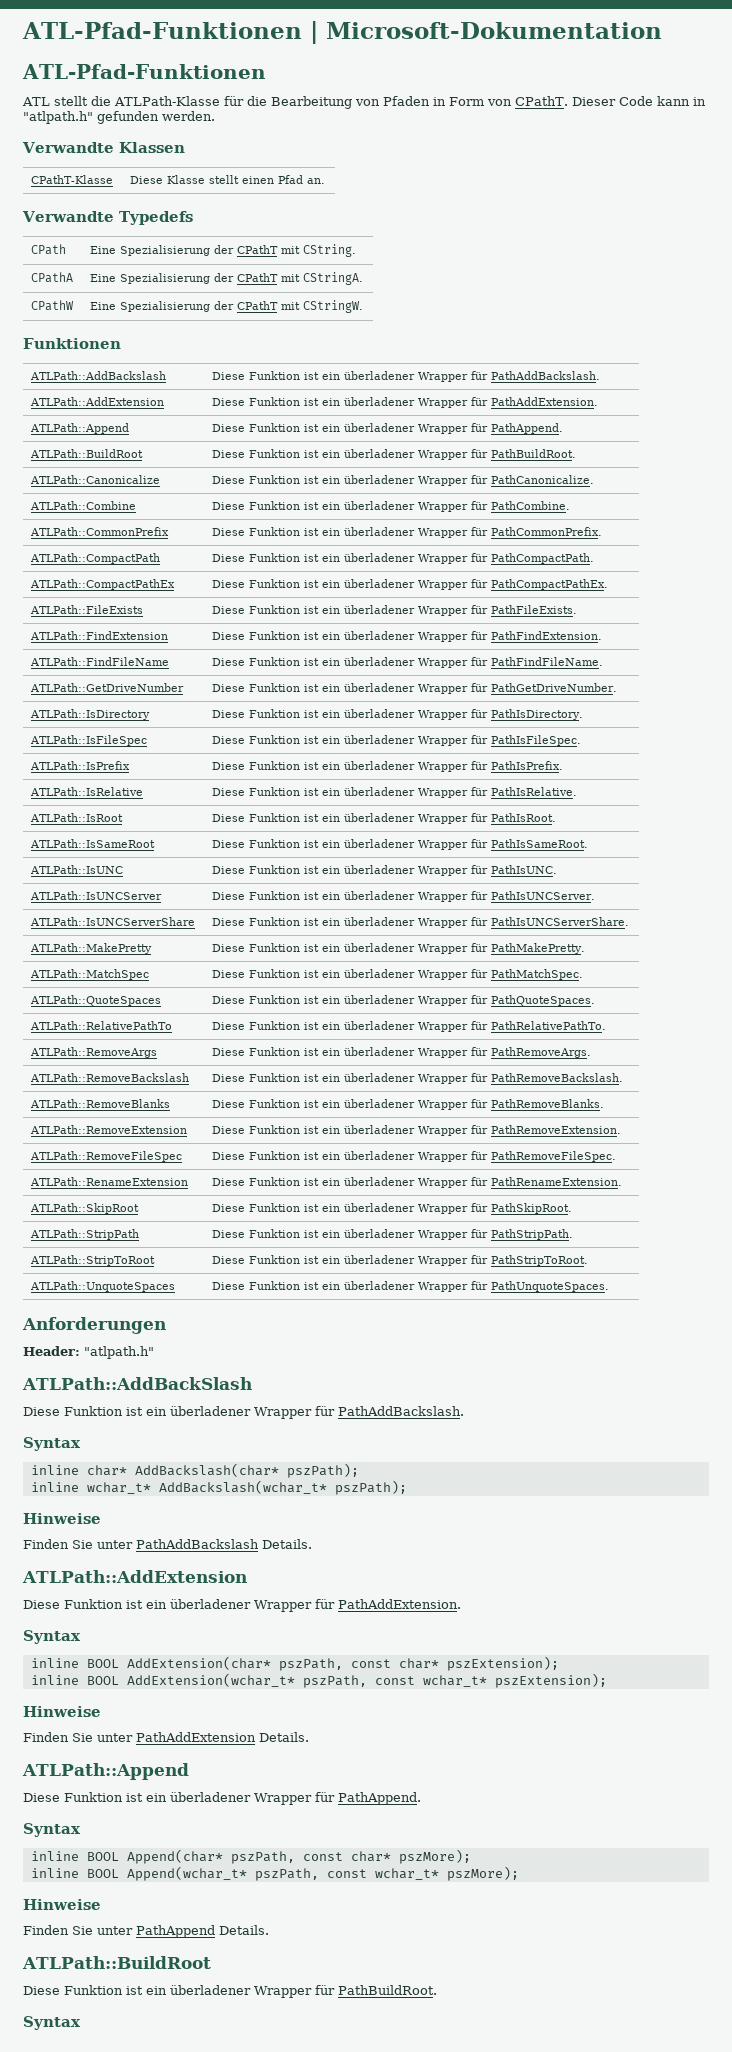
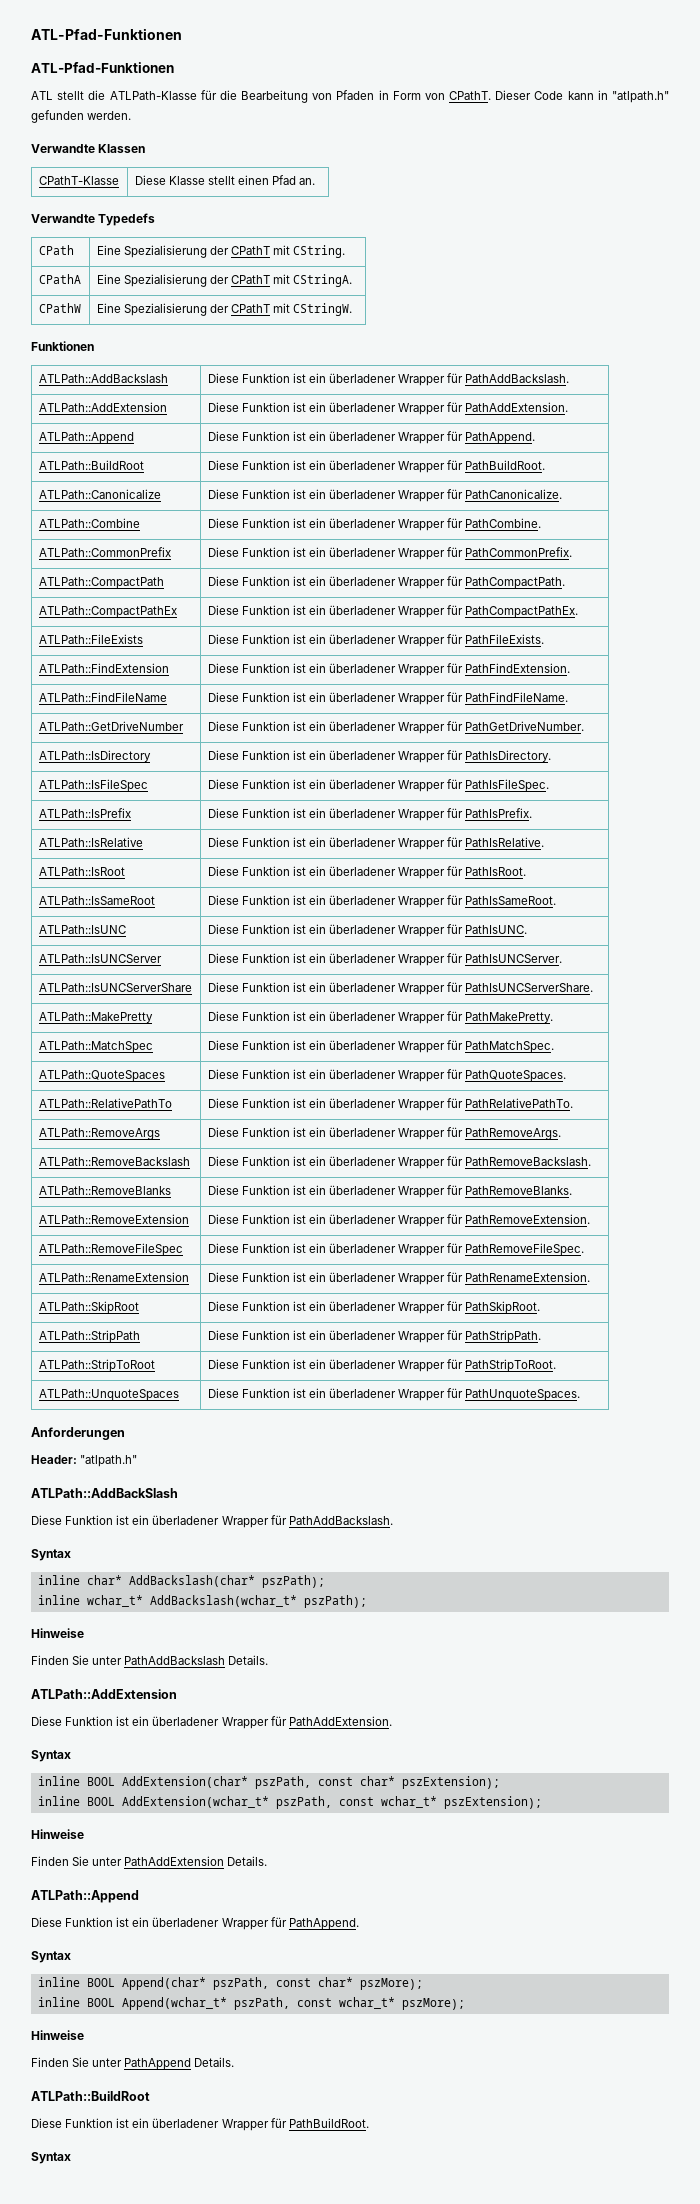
[22,21,662,44] ATL-Pfad-Funktionen | Microsoft-Dokumentation -> [31,28,182,40] ATL-Pfad-Funktionen

